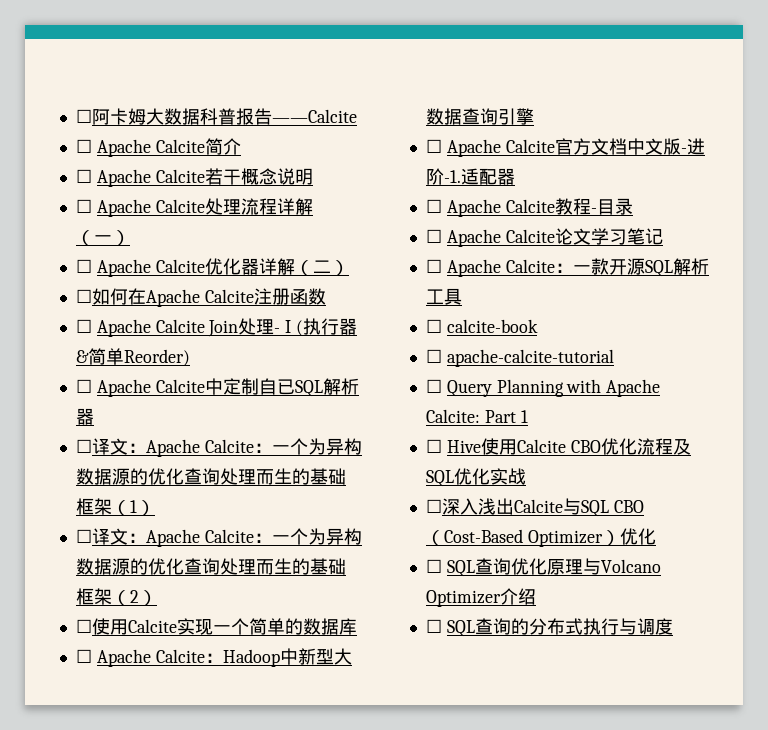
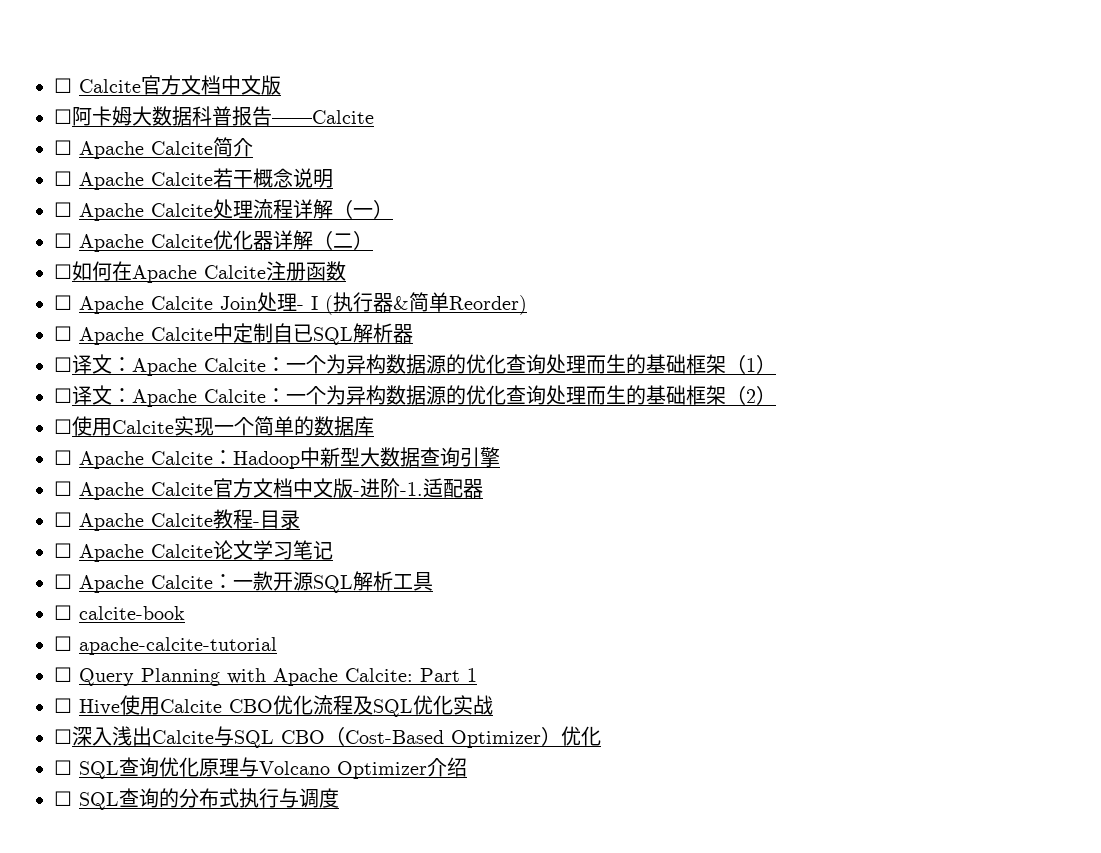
[75,109,92,123] ☐ -> [54,75,281,95] [54,109,72,124] ☐ Calcite官方文档中文版 // ☐

